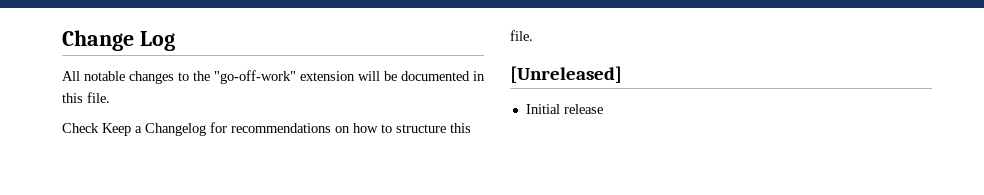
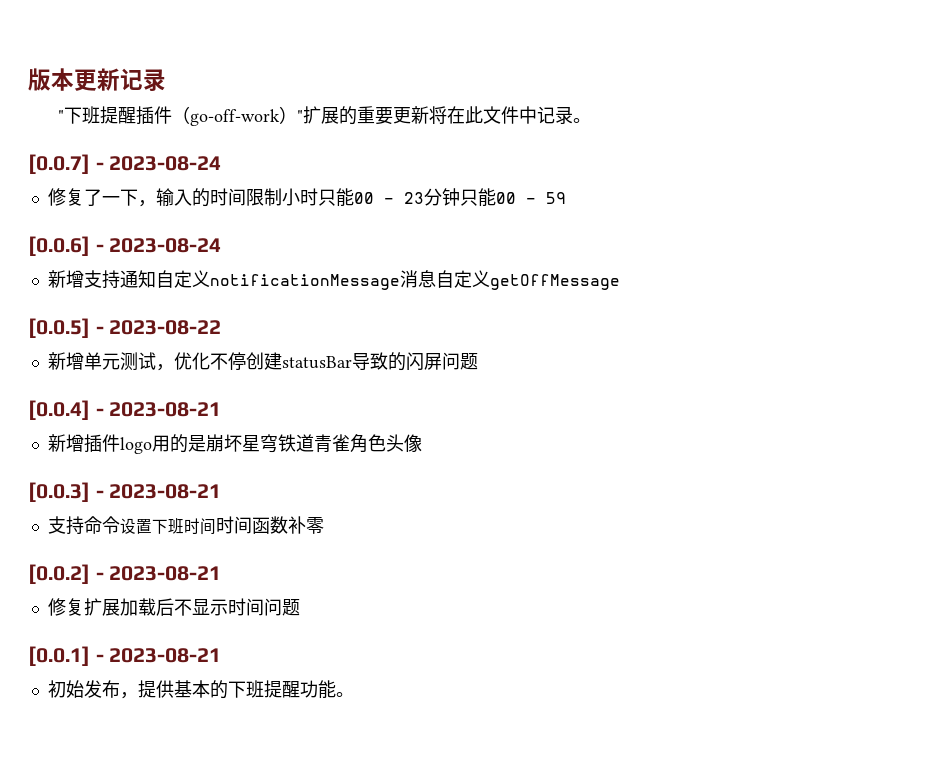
[62,30,175,51] [62,70,485,84] [62,92,110,103] [62,122,471,136] [510,30,533,41] [510,66,622,83] [525,104,603,114] Change Log // All notable changes to the "go-off-work" extension will be documented in this file. // Check Keep a Changelog for recommendations on how to structure this file. // [Unreleased] // Initial release -> [28,68,166,92] [57,106,591,126] [28,154,222,174] [47,188,566,207] [28,236,222,256] [47,270,620,290] [28,318,222,338] [47,352,478,371] [28,400,222,420] [47,434,422,454] [28,482,222,502] [47,516,324,535] [28,564,222,584] [47,598,300,616] [28,646,222,666] [47,680,354,699] 版本更新记录 // "下班提醒插件（go-off-work）"扩展的重要更新将在此文件中记录。 // [0.0.7] - 2023-08-24 // 修复了一下，输入的时间限制小时只能00 - 23分钟只能00 - 59 // [0.0.6] - 2023-08-24 // 新增支持通知自定义notificationMessage消息自定义getOffMessage // [0.0.5] - 2023-08-22 // 新增单元测试，优化不停创建statusBar导致的闪屏问题 // [0.0.4] - 2023-08-21 // 新增插件logo用的是崩坏星穹铁道青雀角色头像 // [0.0.3] - 2023-08-21 // 支持命令设置下班时间时间函数补零 // [0.0.2] - 2023-08-21 // 修复扩展加载后不显示时间问题 // [0.0.1] - 2023-08-21 // 初始发布，提供基本的下班提醒功能。

